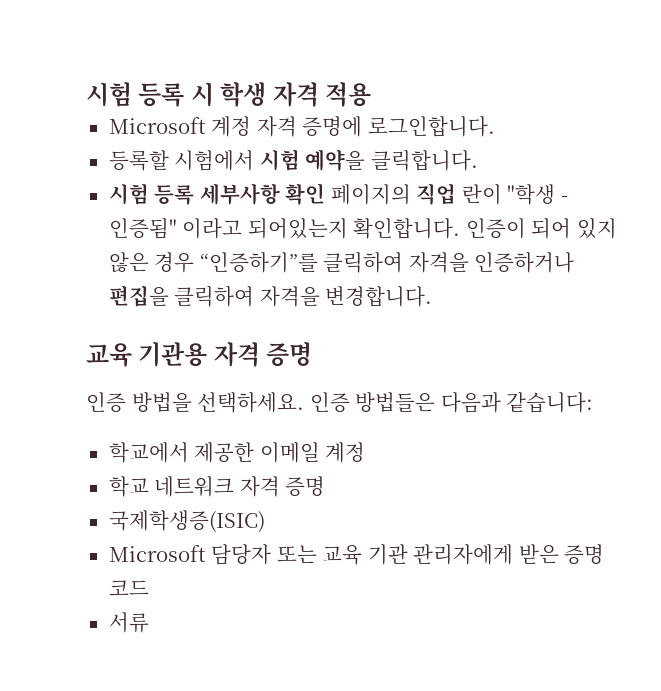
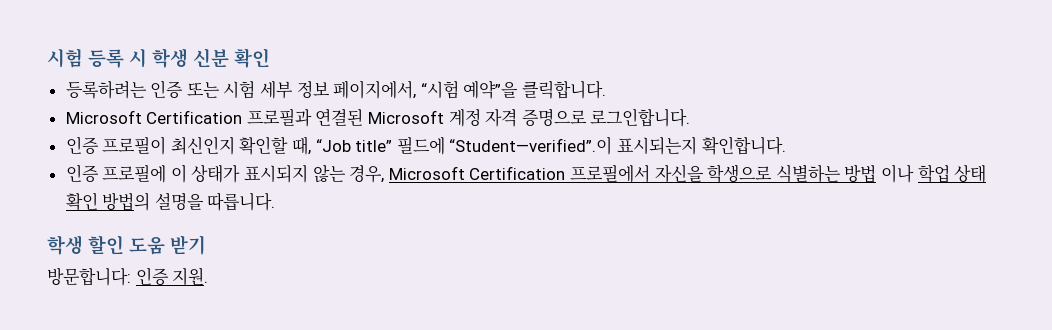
[272,82,372,107] 자격 적용 // -> [193,48,270,68] [65,80,607,99] [65,108,364,127] 신분 확인 // 등록하려는 인증 또는 시험 세부 정보 페이지에서, “시험 예약”을 클릭합니다. // Microsoft Certification 프로필과 연결된
[302,116,363,137] 증명에 -> [521,108,587,126] 증명으로
[108,149,478,171] [108,183,568,205] [108,218,617,239] [108,252,575,273] [108,285,433,307] [86,342,313,367] [86,392,594,413] [108,442,366,463] [108,476,326,497] [108,510,265,533] [108,544,605,565] [108,580,149,596] [108,612,149,633] 등록할 시험에서 시험 예약을 클릭합니다. // 시험 등록 세부사항 확인 페이지의 직업 란이 "학생 - 인증됨" 이라고 되어있는지 확인합니다. 인증이 되어 있지 않은 경우 “인증하기”를 클릭하여 자격을 인증하거나 편집을 클릭하여 자격을 변경합니다. // 교육 기관용 자격 증명 // 인증 방법을 선택하세요. 인증 방법들은 다음과 같습니다: // 학교에서 제공한 이메일 계정 // 학교 네트워크 자격 증명 // 국제학생증(ISIC) // Microsoft 담당자 또는 교육 기관 관리자에게 받은 증명 코드 // 서류 -> [65,136,786,155] [65,164,987,183] [65,192,276,211] [47,235,206,255] [47,267,209,286] 인증 프로필이 최신인지 확인할 때, “Job title” 필드에 “Student—verified”.이 표시되는지 확인합니다. // 인증 프로필에 이 상태가 표시되지 않는 경우, Microsoft Certification 프로필에서 자신을 학생으로 식별하는 방법 이나 학업 상태 확인 방법의 설명을 따릅니다. // 학생 할인 도움 받기 // 방문합니다: 인증 지원.

